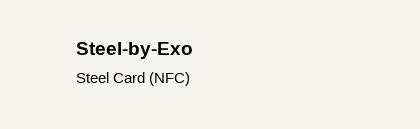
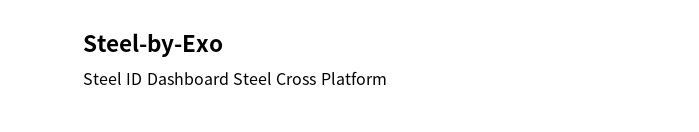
[113,72,191,86] Card (NFC) -> [126,71,387,85] ID Dashboard Steel Cross Platform

